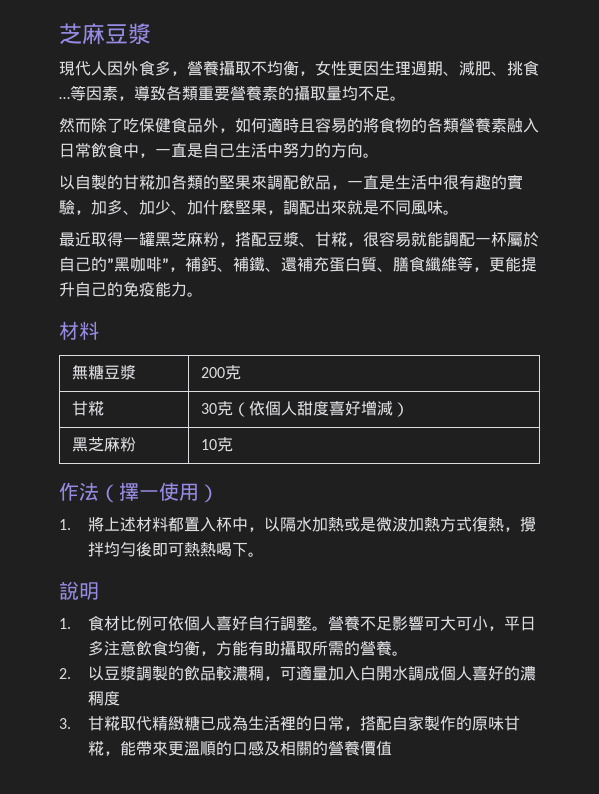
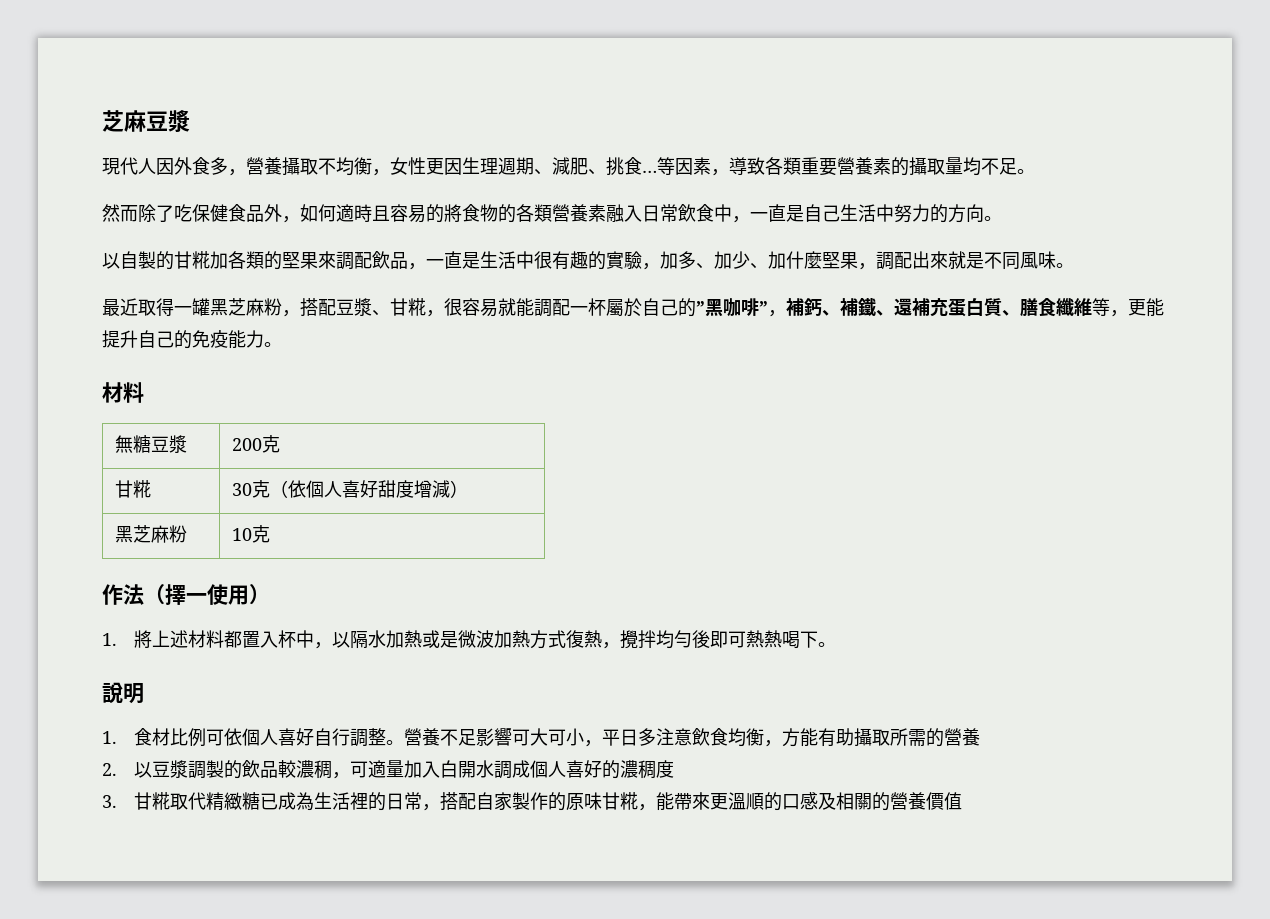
[296,401,361,416] 甜度喜好 -> [341,480,414,498] 喜好甜度
[392,651,409,656] 。 -> (980, 737) none

